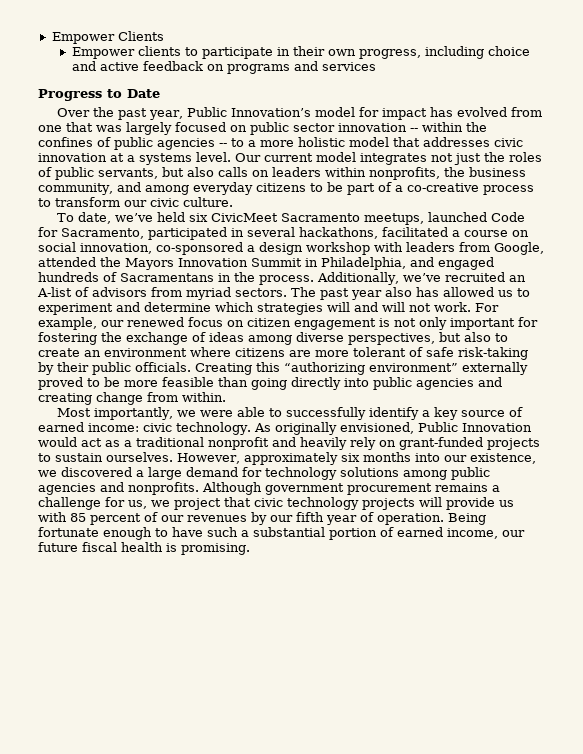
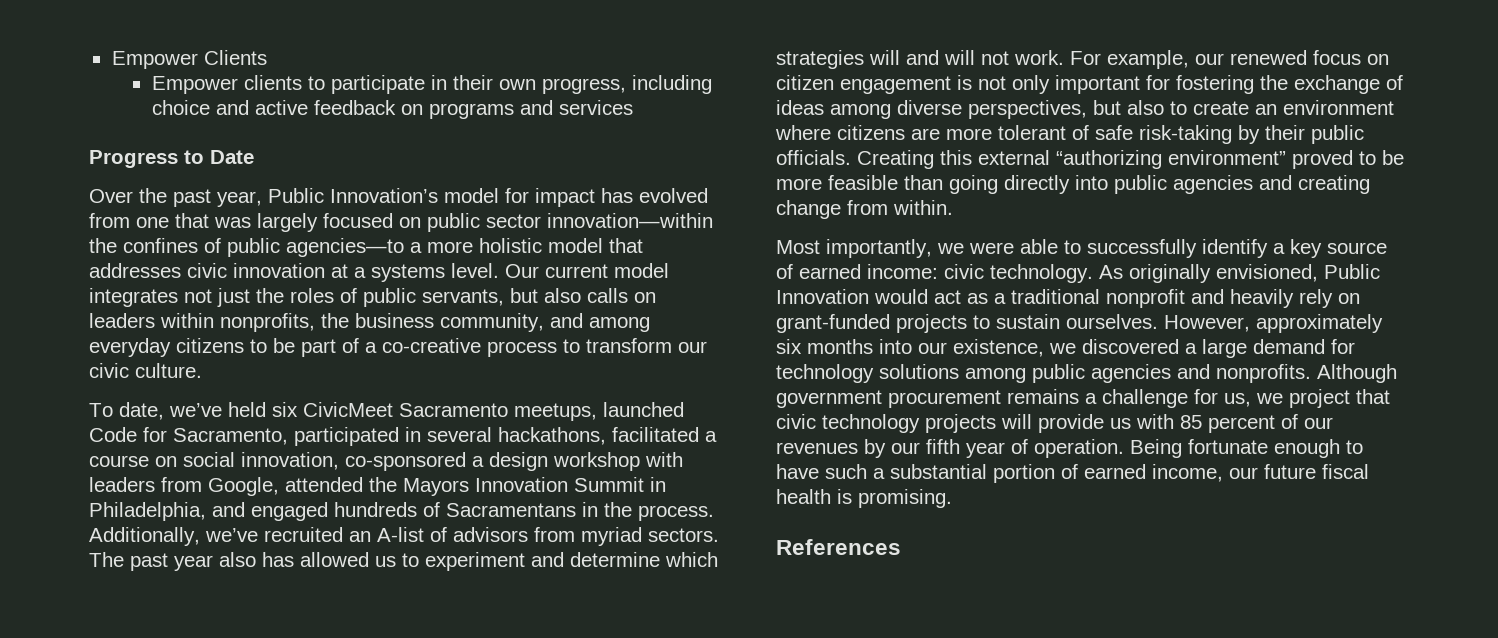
[338,122,463,132] innovation -- within -> [547,213,713,228] innovation—within
[157,138,244,150] agencies -- to -> [286,238,404,257] agencies—to
(280, 367) none -> [978,150,1050,165] external
[462,362,528,375] externally -> (1286, 157) none
(250, 549) none -> [776,539,901,555] // References

